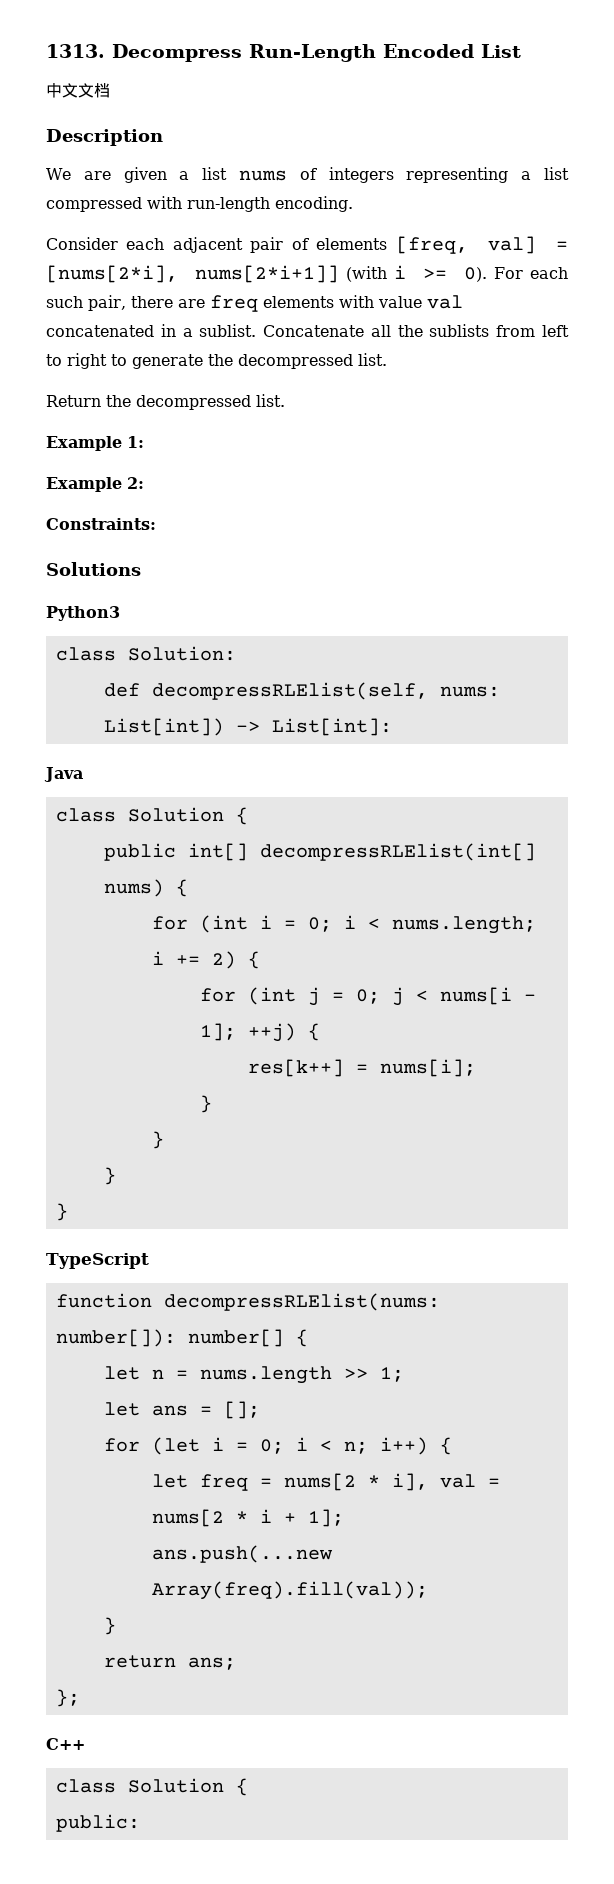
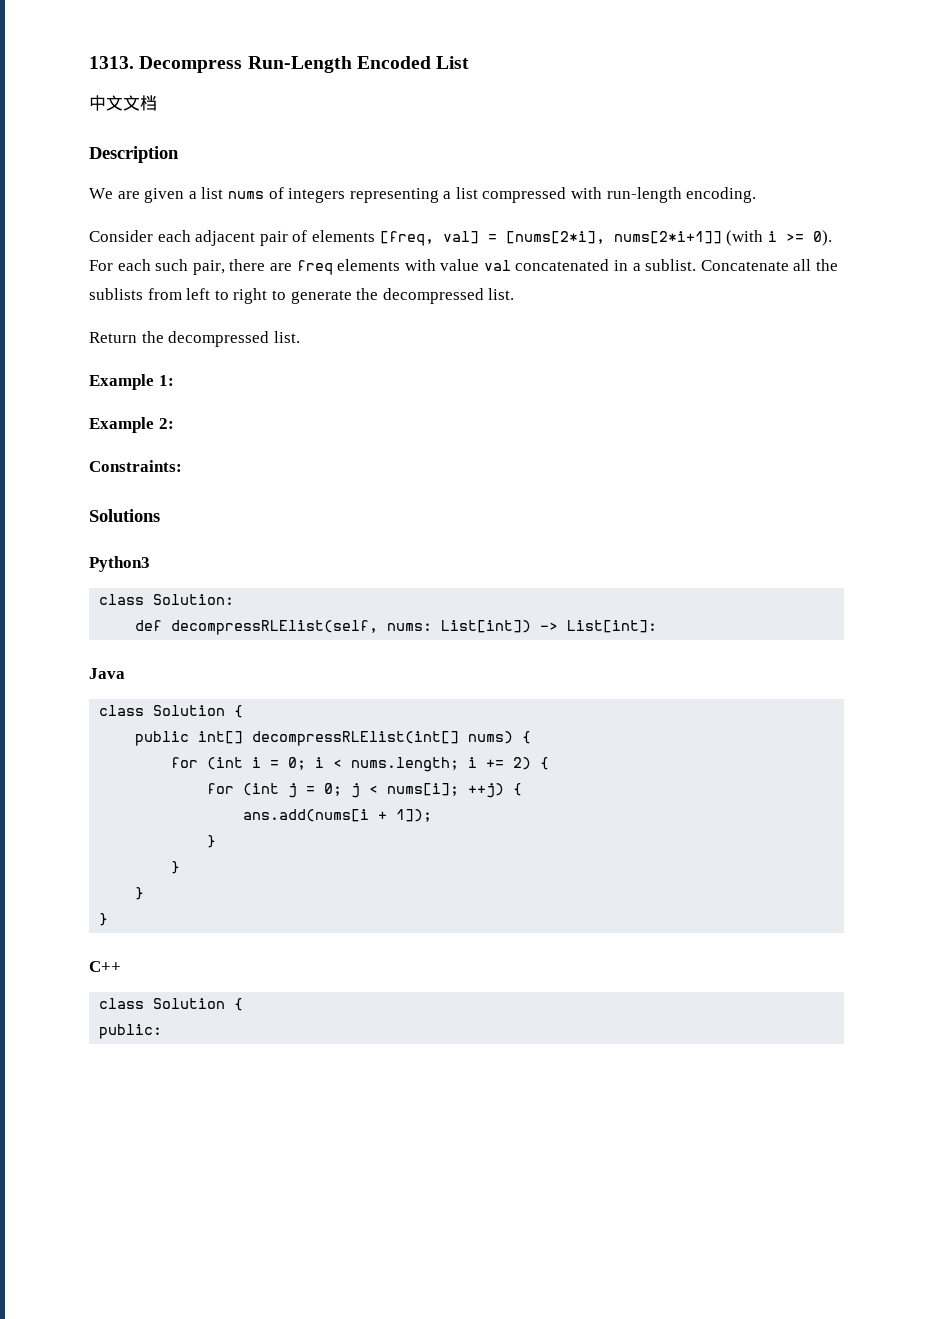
[439,987,536,1005] [199,1023,236,1041] nums[i - 1]; -> [387,783,460,796] nums[i];
[247,1059,476,1077] res[k++] = nums[i]; -> [243,809,433,822] ans.add(nums[i + 1]);
[46,1253,149,1269] [55,1293,440,1311] [55,1329,308,1347] [103,1366,404,1384] [103,1401,260,1419] [103,1437,452,1455] [151,1473,500,1491] [151,1509,344,1527] [151,1545,333,1563] [151,1581,428,1600] [103,1617,116,1635] [103,1655,236,1670] [55,1689,80,1707] // TypeScript // function decompressRLElist(nums: number[]): number[] { // let n = nums.length >> 1; // let ans = []; // for (let i = 0; i < n; i++) { // let freq = nums[2 * i], val = nums[2 * i + 1]; // ans.push(...new Array(freq).fill(val)); // } // return ans; // }; -> (109, 919) none

